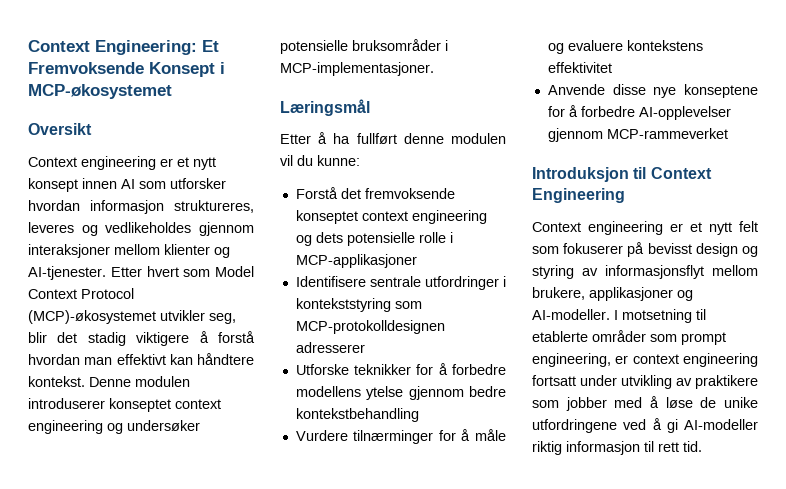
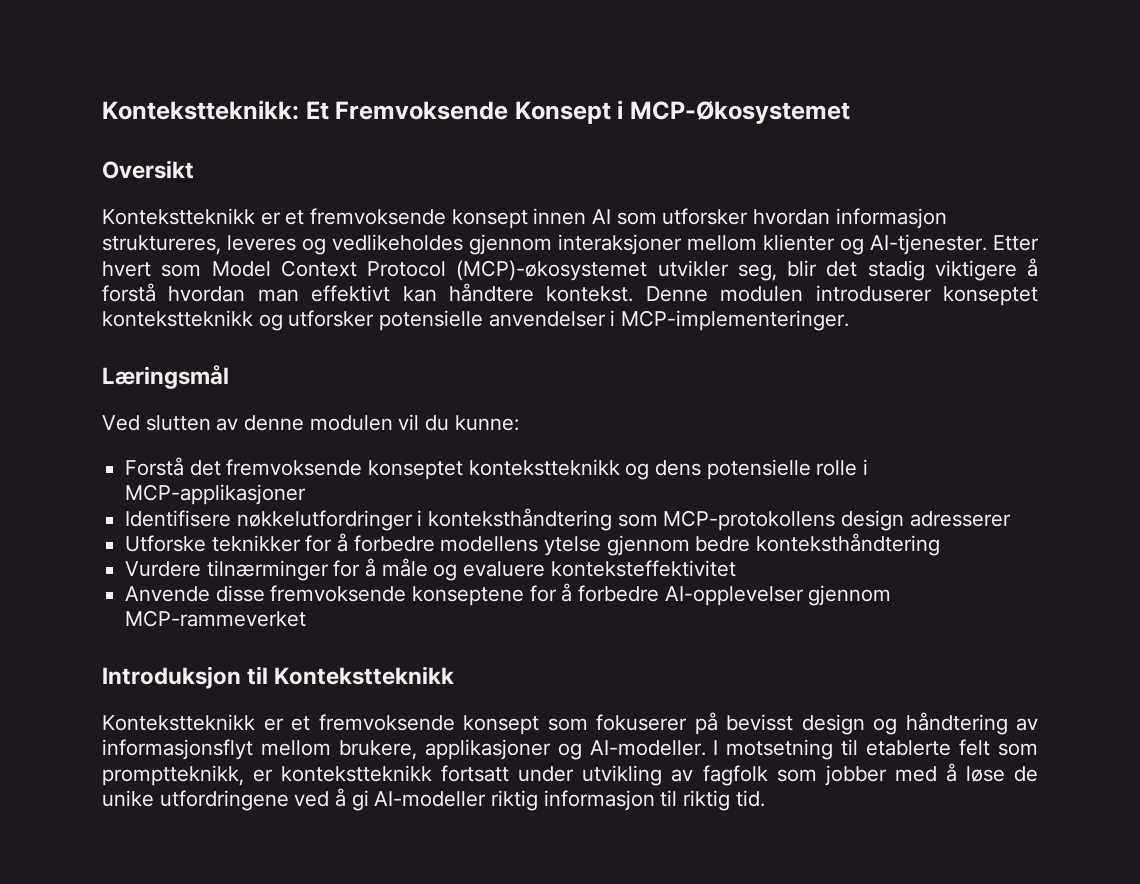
[28,40,197,55] Context Engineering: -> [102,100,299,120] Kontekstteknikk:
[28,84,172,99] MCP-økosystemet -> [630,100,851,124] MCP-Økosystemet
[28,156,216,170] Context engineering er et nytt -> [102,208,447,225] Kontekstteknikk er et fremvoksende
[175,399,221,409] [28,420,200,434] [280,39,448,54] [280,62,434,76] [280,99,370,116] [280,132,397,144] context engineering og undersøker potensielle bruksområder i MCP-implementasjoner. // Læringsmål // Etter å ha fullført -> [102,310,850,331] [102,365,229,389] [102,415,239,431] kontekstteknikk og utforsker potensielle anvendelser i MCP-implementeringer. // Læringsmål // Ved slutten av
[361,210,487,224] [295,232,343,246] context engineering og dets -> [468,459,702,480] kontekstteknikk og dens
[369,276,506,290] [295,298,422,312] [295,320,445,334] sentrale utfordringer i kontekststyring som MCP-protokolldesignen -> [236,508,905,531] nøkkelutfordringer i konteksthåndtering som MCP-protokollens design
[295,408,419,422] kontekstbehandling -> [756,533,941,556] konteksthåndtering
[626,40,703,51] [547,62,612,73] kontekstens effektivitet -> [550,560,736,577] konteksteffektivitet
[653,87,677,98] nye -> [270,585,407,602] fremvoksende
[650,167,712,179] [532,188,625,203] [532,221,758,235] Context Engineering // Context engineering er et nytt felt -> [274,666,455,685] [102,714,539,735] Kontekstteknikk // Kontekstteknikk er et fremvoksende konsept
[532,265,574,279] styring -> [905,712,1008,735] håndtering
[592,330,726,345] [532,353,758,367] områder som prompt engineering, er context engineering -> [959,739,1038,756] [102,765,433,786] felt som promptteknikk, er kontekstteknikk
[695,375,758,389] praktikere -> [702,765,768,786] fagfolk
[658,442,679,452] rett -> [683,790,731,811] riktig

